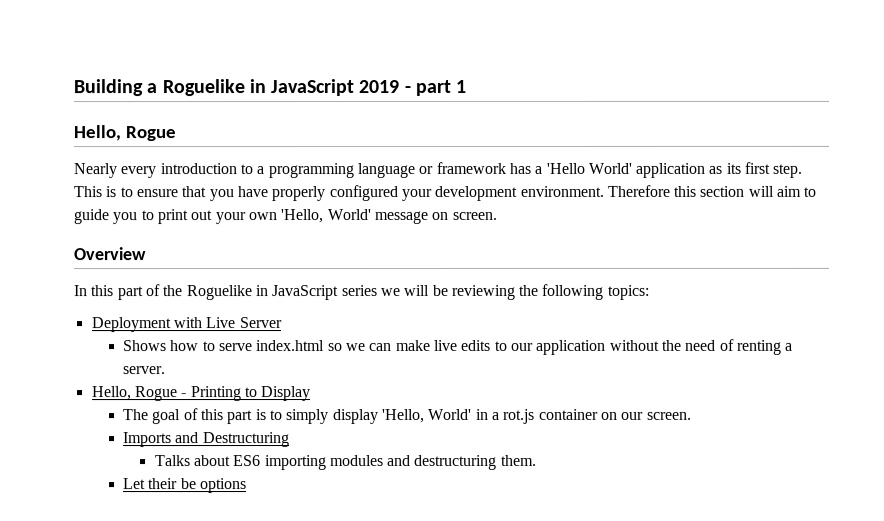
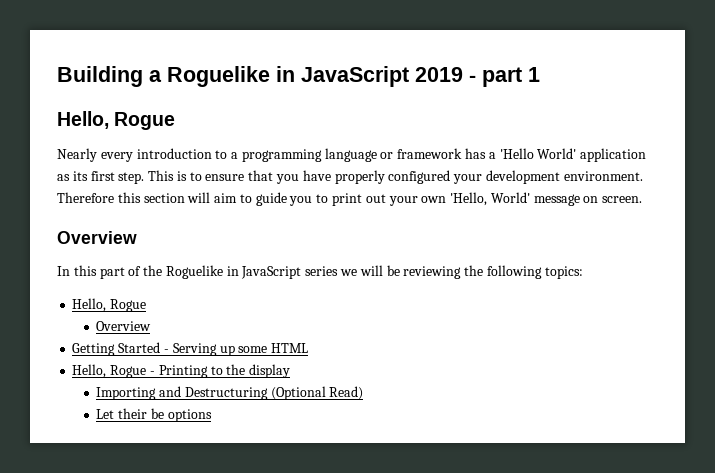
[91,317,283,333] [123,338,794,355] [123,366,167,375] Deployment with Live Server // Shows how to serve index.html so we can make live edits to our application without the need of renting a server. -> [72,298,147,312] [96,321,152,331] [72,342,309,356] Hello, Rogue // Overview // Getting Started - Serving up some HTML
[261,386,312,402] [123,408,692,425] [123,432,290,448] [154,454,537,471] Display // The goal of this part is to simply display 'Hello, World' in a rot.js container on our screen. // Imports and Destructuring // Talks about ES6 importing modules and destructuring them. -> [226,364,291,378] [96,386,364,400] the display // Importing and Destructuring (Optional Read)

